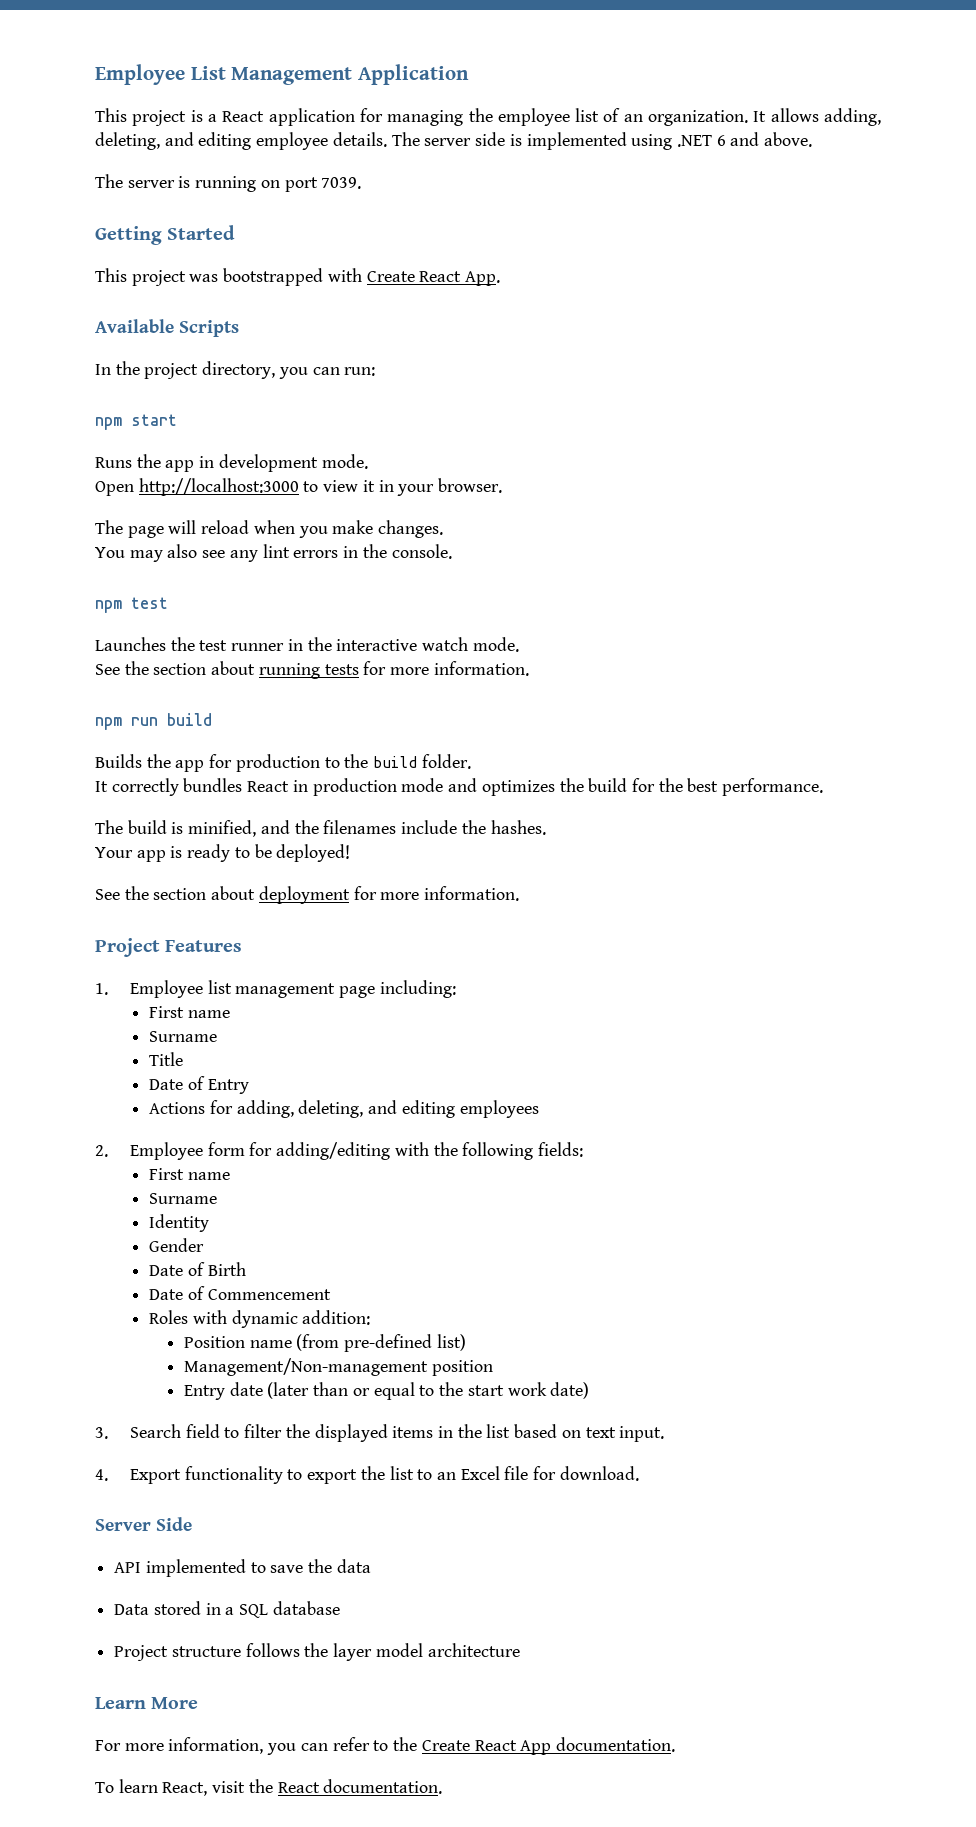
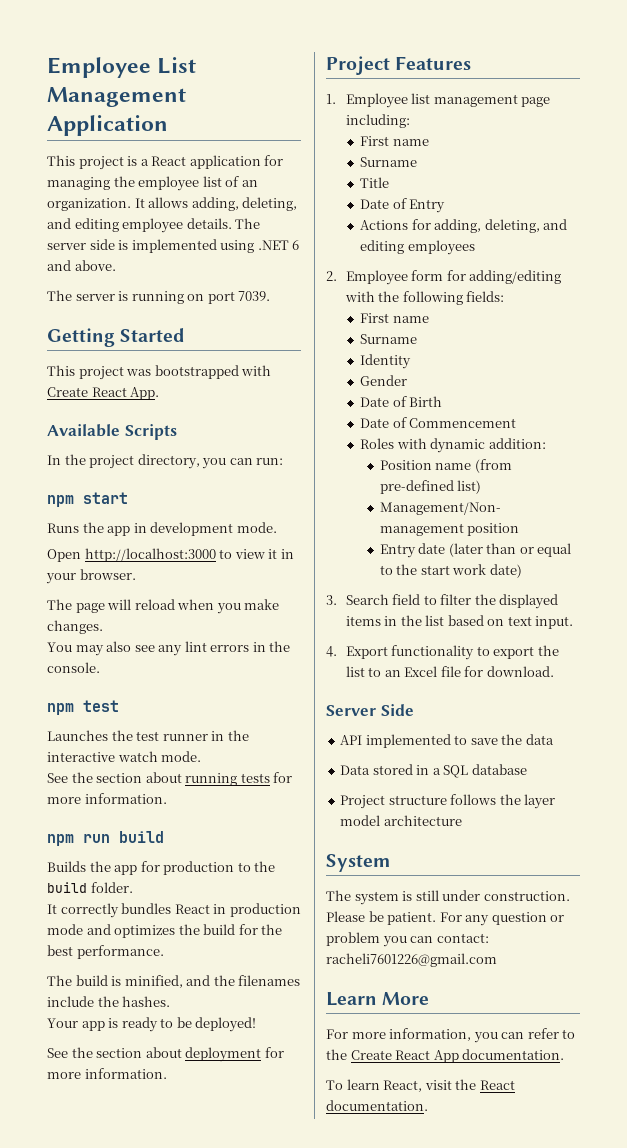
(520, 1650) none -> [326,854,390,872] [326,890,570,905] [326,911,565,926] [326,932,489,947] [326,953,497,967] // System // The system is still under construction. Please be patient. For any question or problem you can contact: racheli7601226@gmail.com

